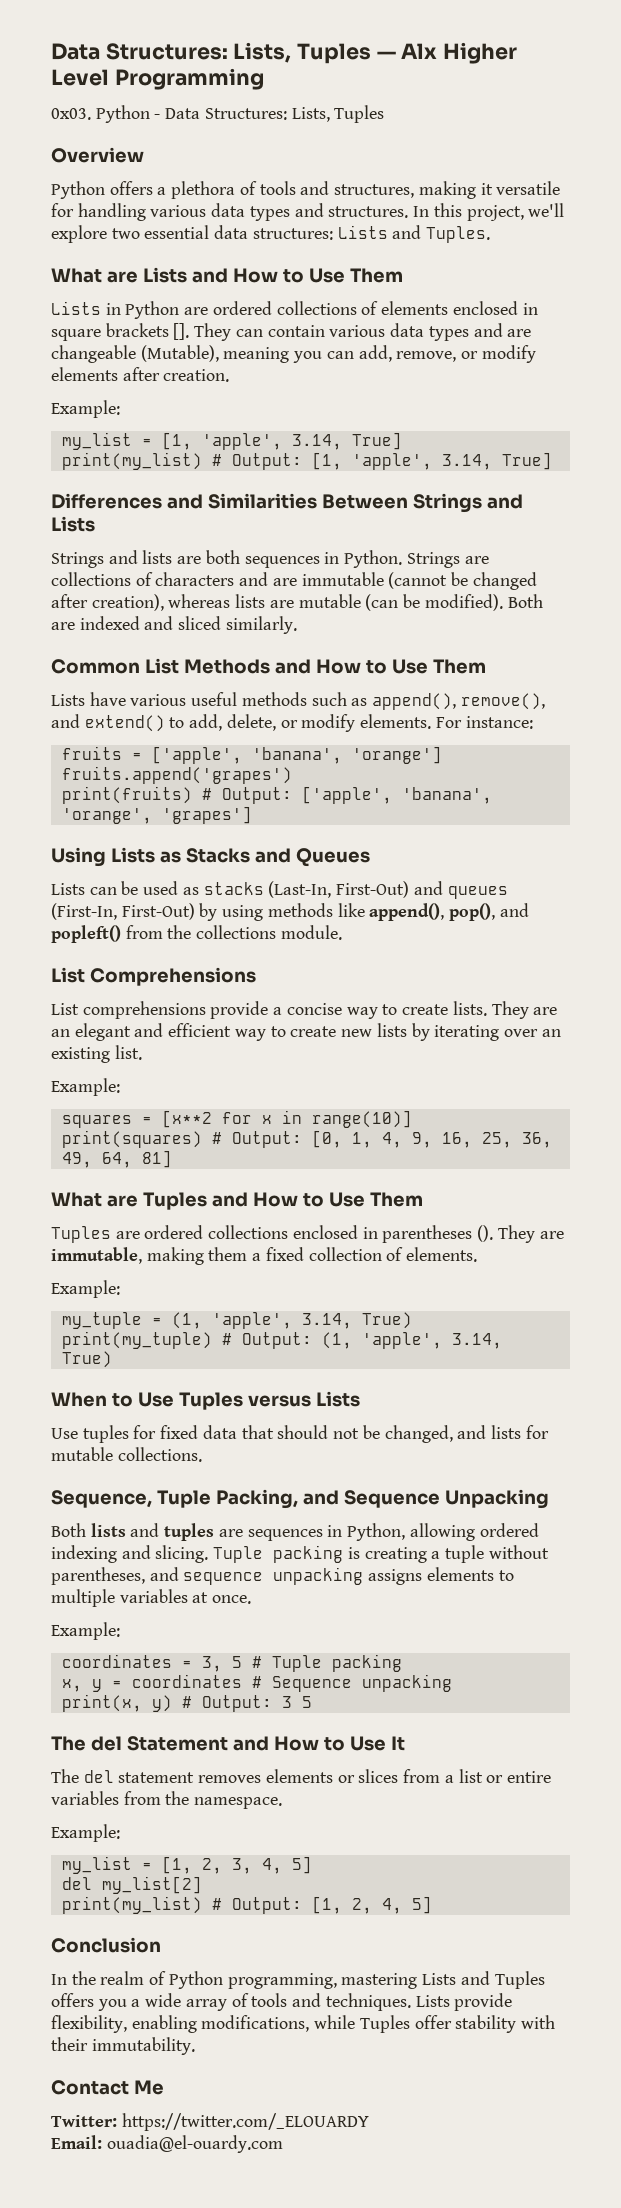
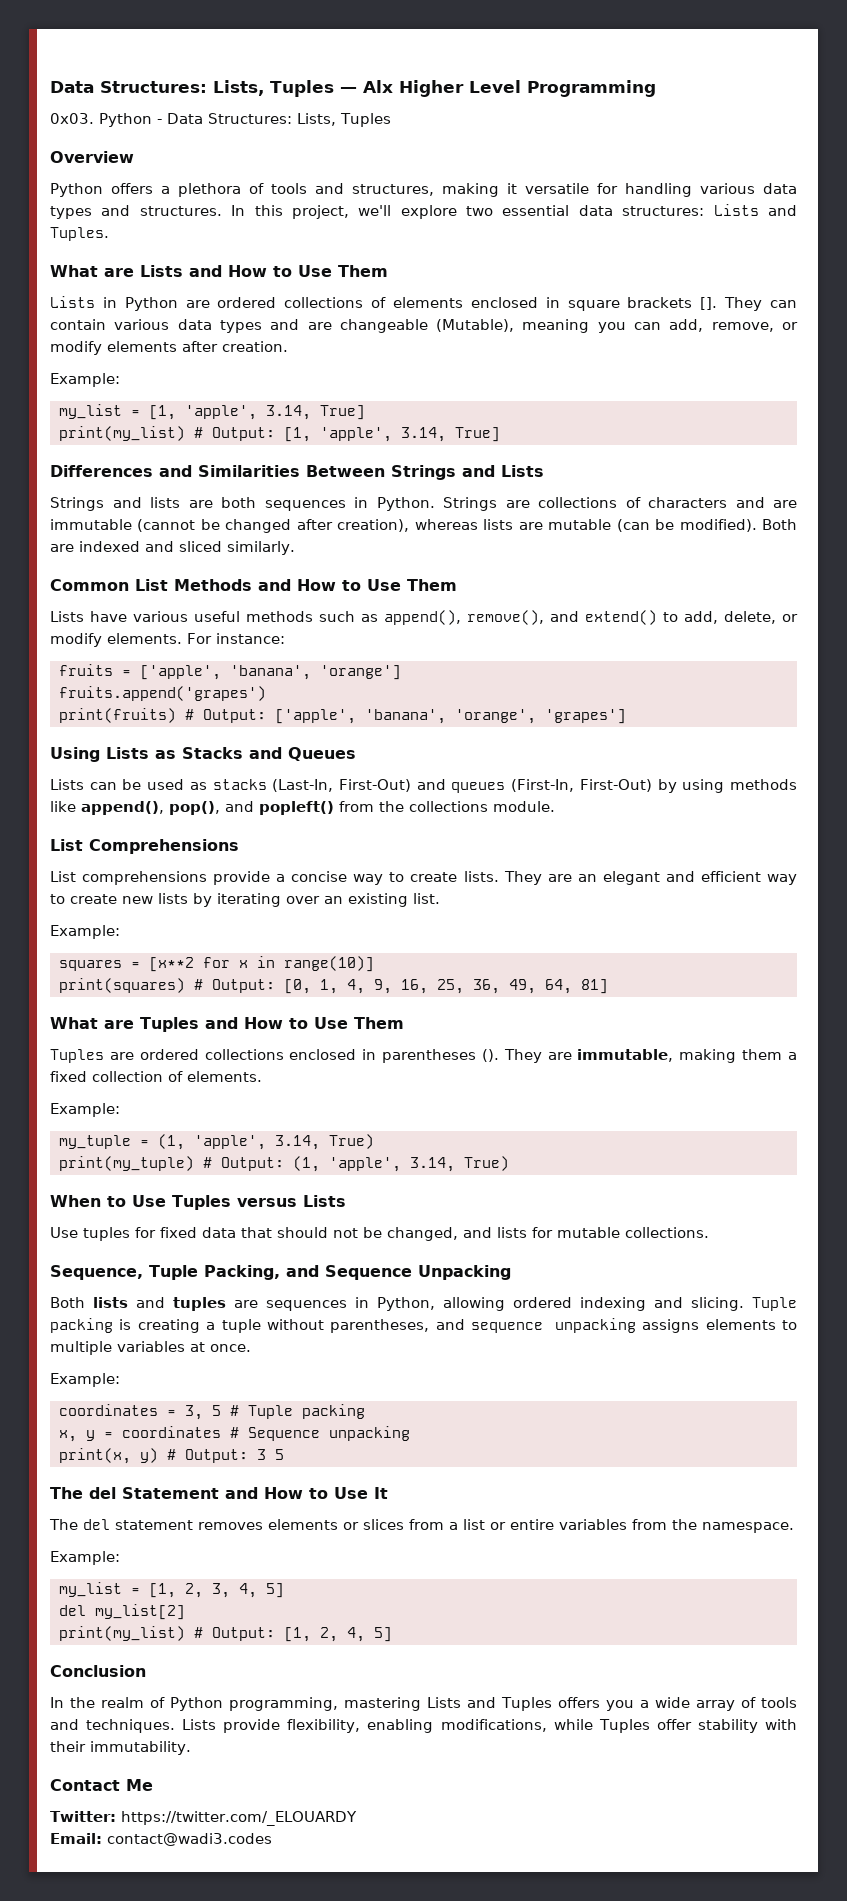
[106,2135,283,2153] ouadia@el-ouardy.com -> [107,1833,272,1846] contact@wadi3.codes

